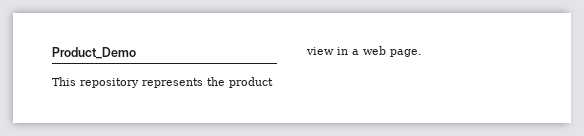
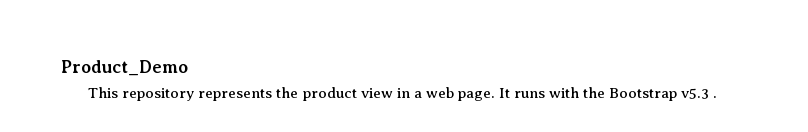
(422, 53) none -> [498,87,718,101] It runs with the Bootstrap v5.3 .

